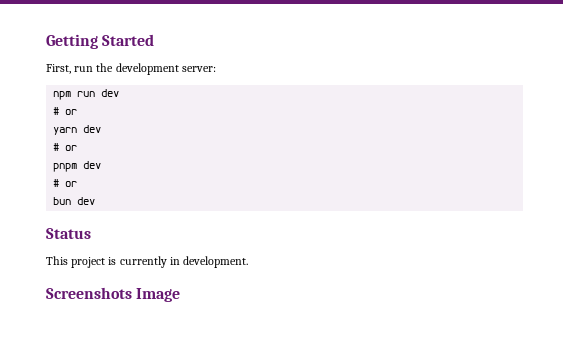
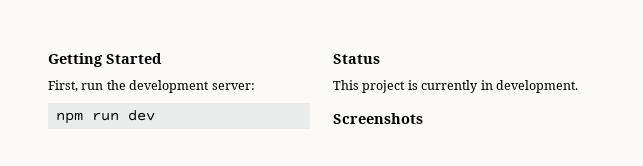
[53,107,78,115] [53,125,102,135] [53,143,78,151] [53,161,102,172] [53,179,78,187] [53,197,96,205] // # or // yarn dev // # or // pnpm dev // # or // bun dev -> (155, 115) none
[136,288,181,302] Image -> (423, 118) none

